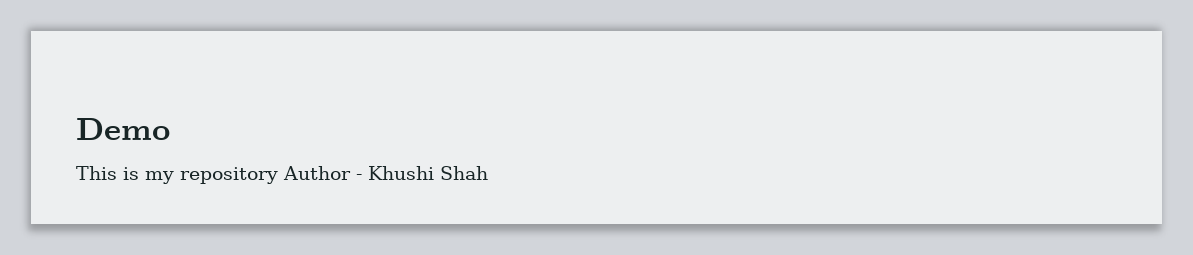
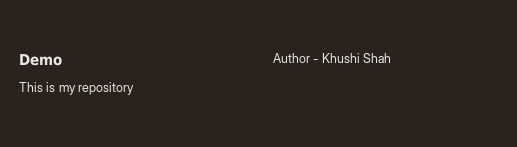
(278, 175) none -> (135, 88) //

